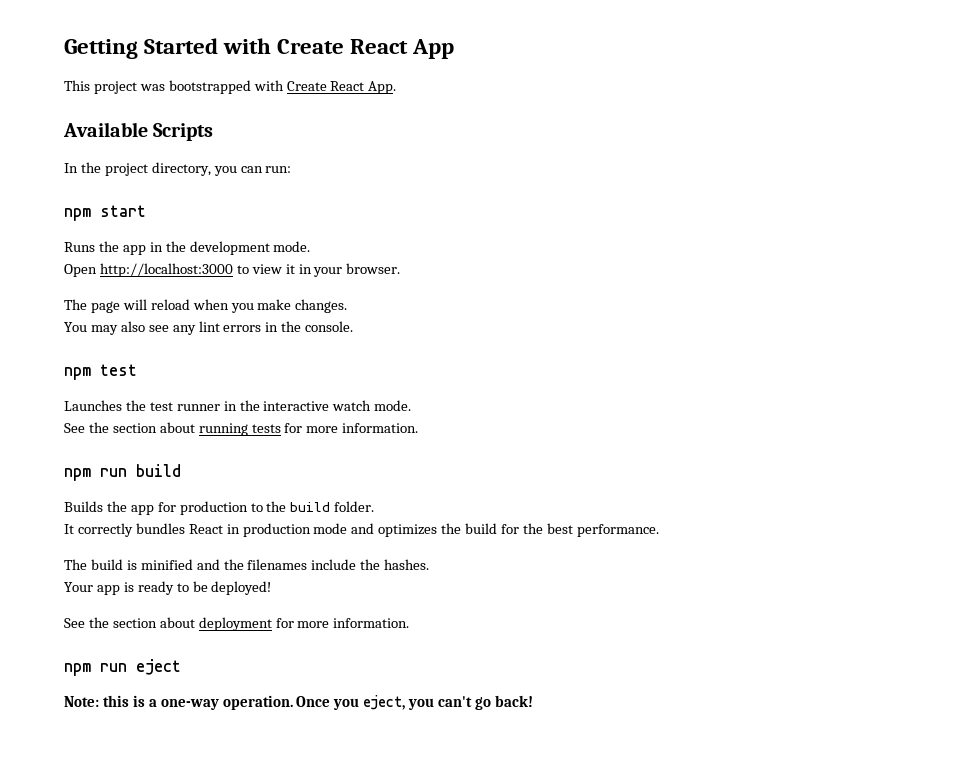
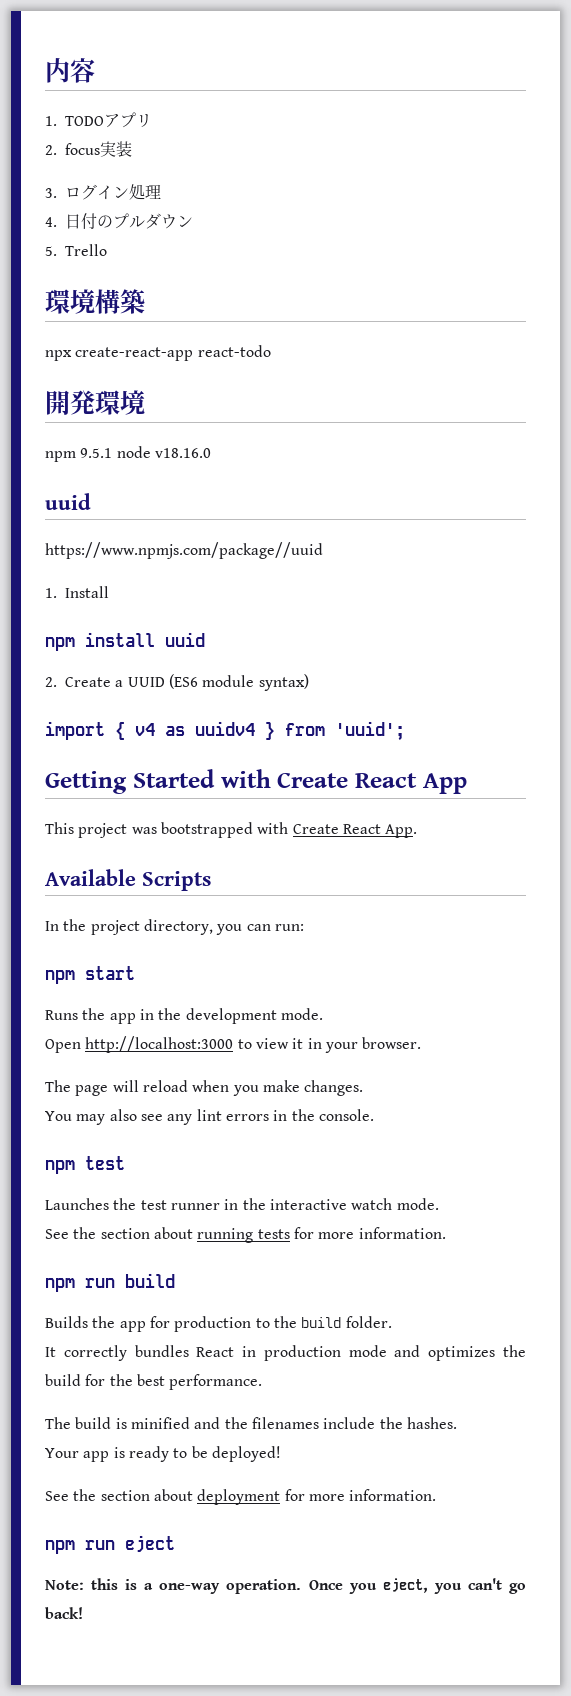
(64, 49) none -> [45,58,95,83] [45,112,152,128] [45,141,132,157] [45,184,161,200] [45,213,193,230] [45,244,107,256] [45,289,145,314] [45,345,271,361] [45,390,145,415] [45,446,211,462] [45,493,91,510] [45,542,323,559] [45,586,109,598] [45,632,205,651] [45,674,309,691] [45,721,405,741] 内容 // 1. TODOアプリ // 2. focus実装 // 3.ログイン処理 // 4.日付のプルダウン // 5. Trello // 環境構築 // npx create-react-app react-todo // 開発環境 // npm 9.5.1 node v18.16.0 // uuid // https://www.npmjs.com/package//uuid // 1. Install // npm install uuid // 2. Create a UUID (ES6 module syntax) // import { v4 as uuidv4 } from 'uuid'; //

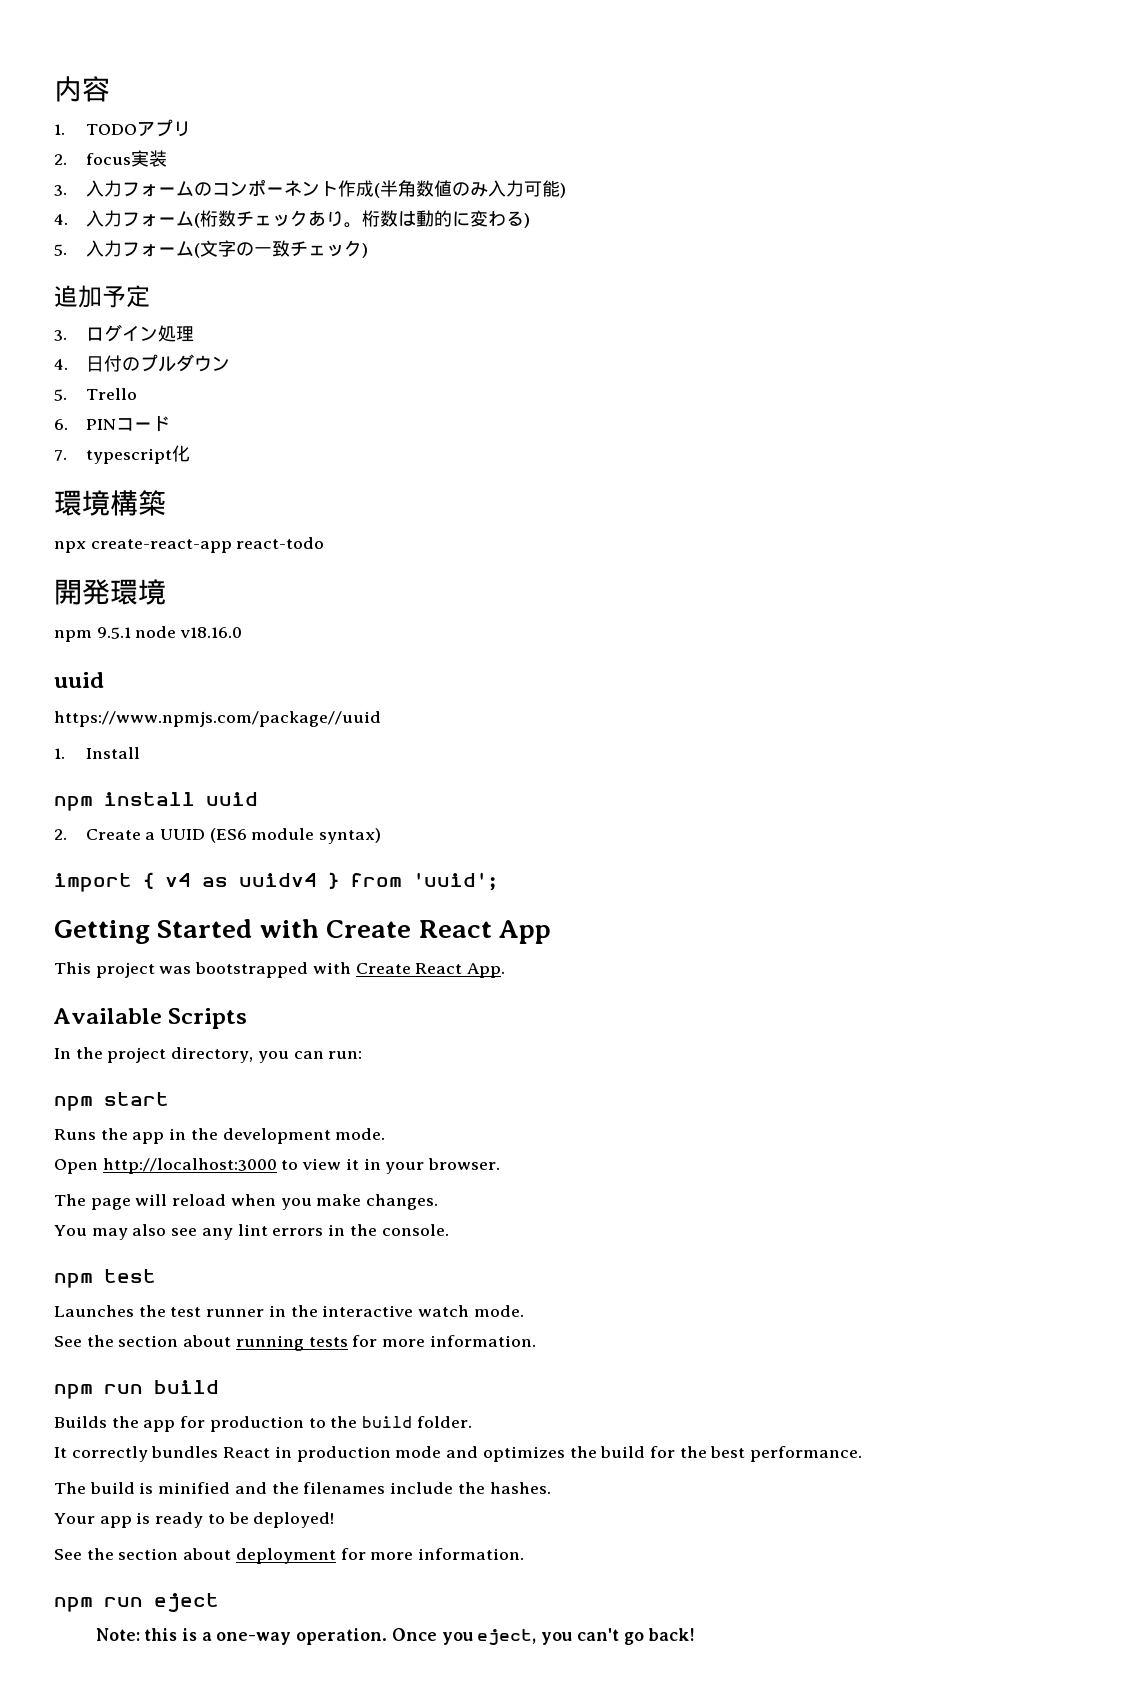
(132, 149) none -> [54,179,566,198] [54,210,530,228] [54,240,368,258] [54,285,150,308] // 3.入力フォームのコンポーネント作成(半角数値のみ入力可能) // 4.入力フォーム(桁数チェックあり。桁数は動的に変わる) // 5.入力フォーム(文字の一致チェック) // 追加予定
(107, 250) none -> [54,416,170,432] [54,445,190,464] // 6. PINコード // 7. typescript化

